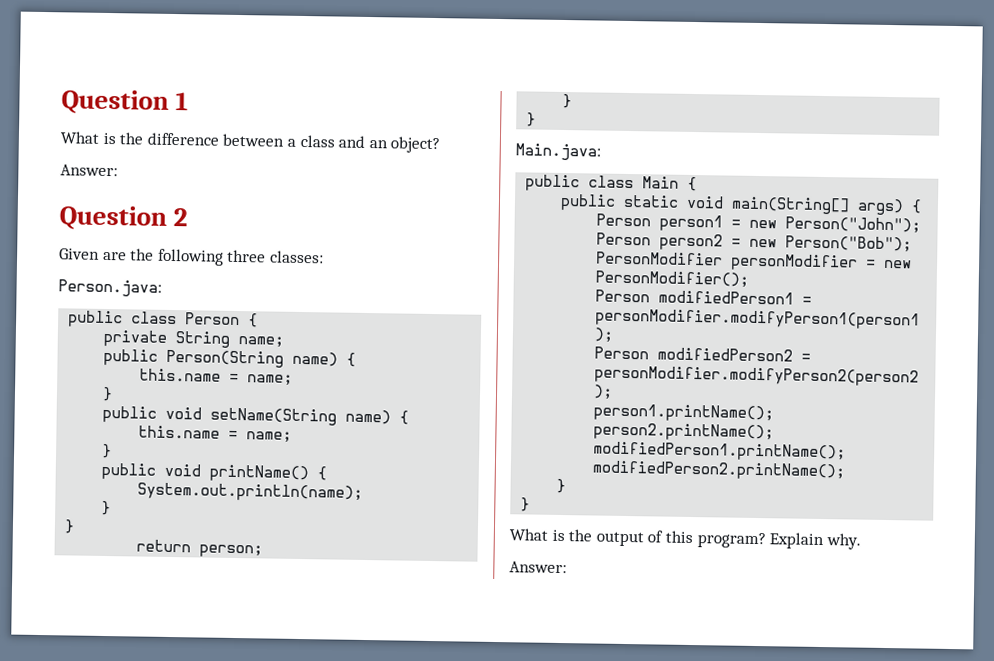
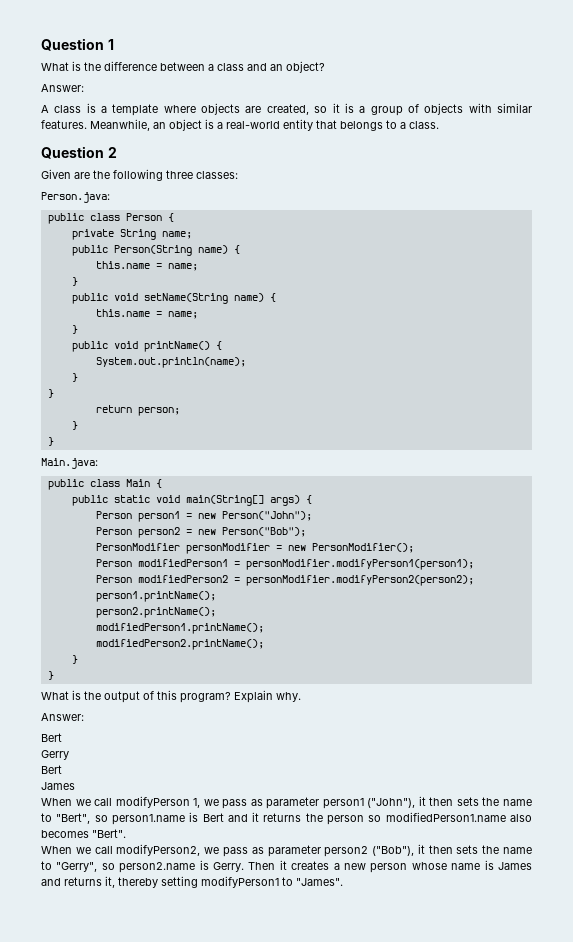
(118, 170) none -> [41,103,533,116] [41,119,439,131] // A class is a template where objects are created, so it is a group of objects with similar features. Meanwhile, an object is a real-world entity that belongs to a class.
(567, 567) none -> [41,733,62,742] [41,750,69,760] [41,765,62,774] [41,782,75,790] [41,796,533,809] [41,812,533,825] [41,829,126,838] [41,844,532,857] [41,860,532,873] [41,876,343,888] // Bert // Gerry // Bert // James // When we call modifyPerson 1, we pass as parameter person1 ("John"), it then sets the name to "Bert", so person1.name is Bert and it returns the person so modifiedPerson1.name also becomes "Bert". // When we call modifyPerson2, we pass as parameter person2 ("Bob"), it then sets the name to "Gerry", so person2.name is Gerry. Then it creates a new person whose name is James and returns it, thereby setting modifyPerson1 to "James".

